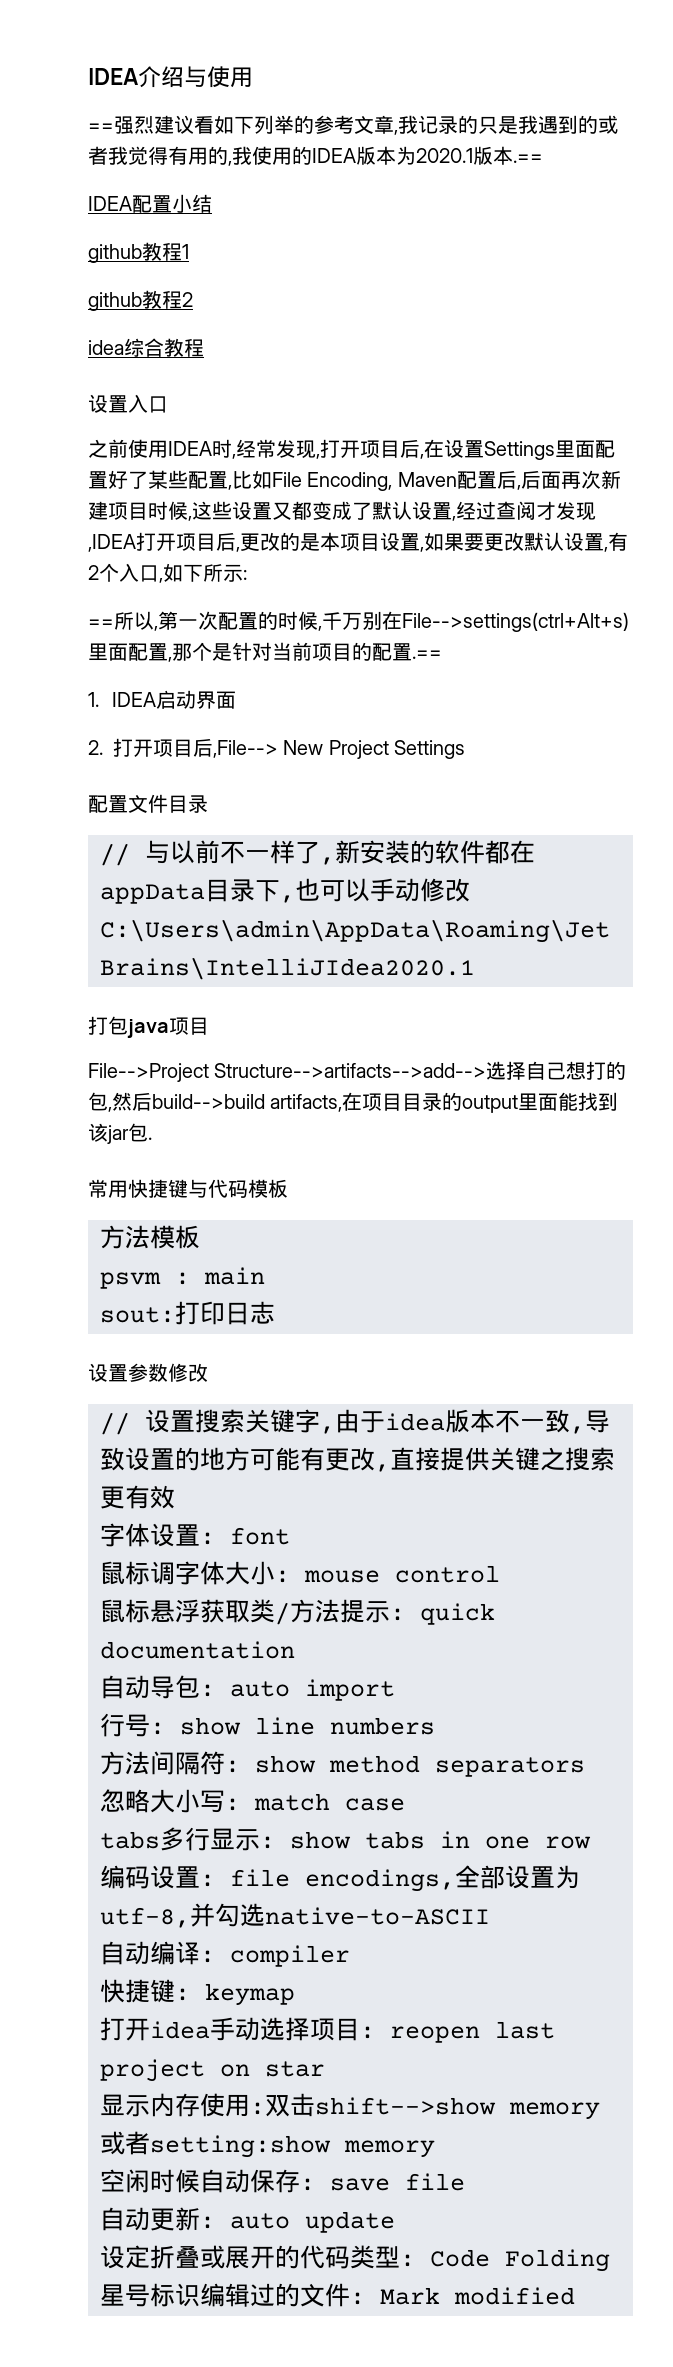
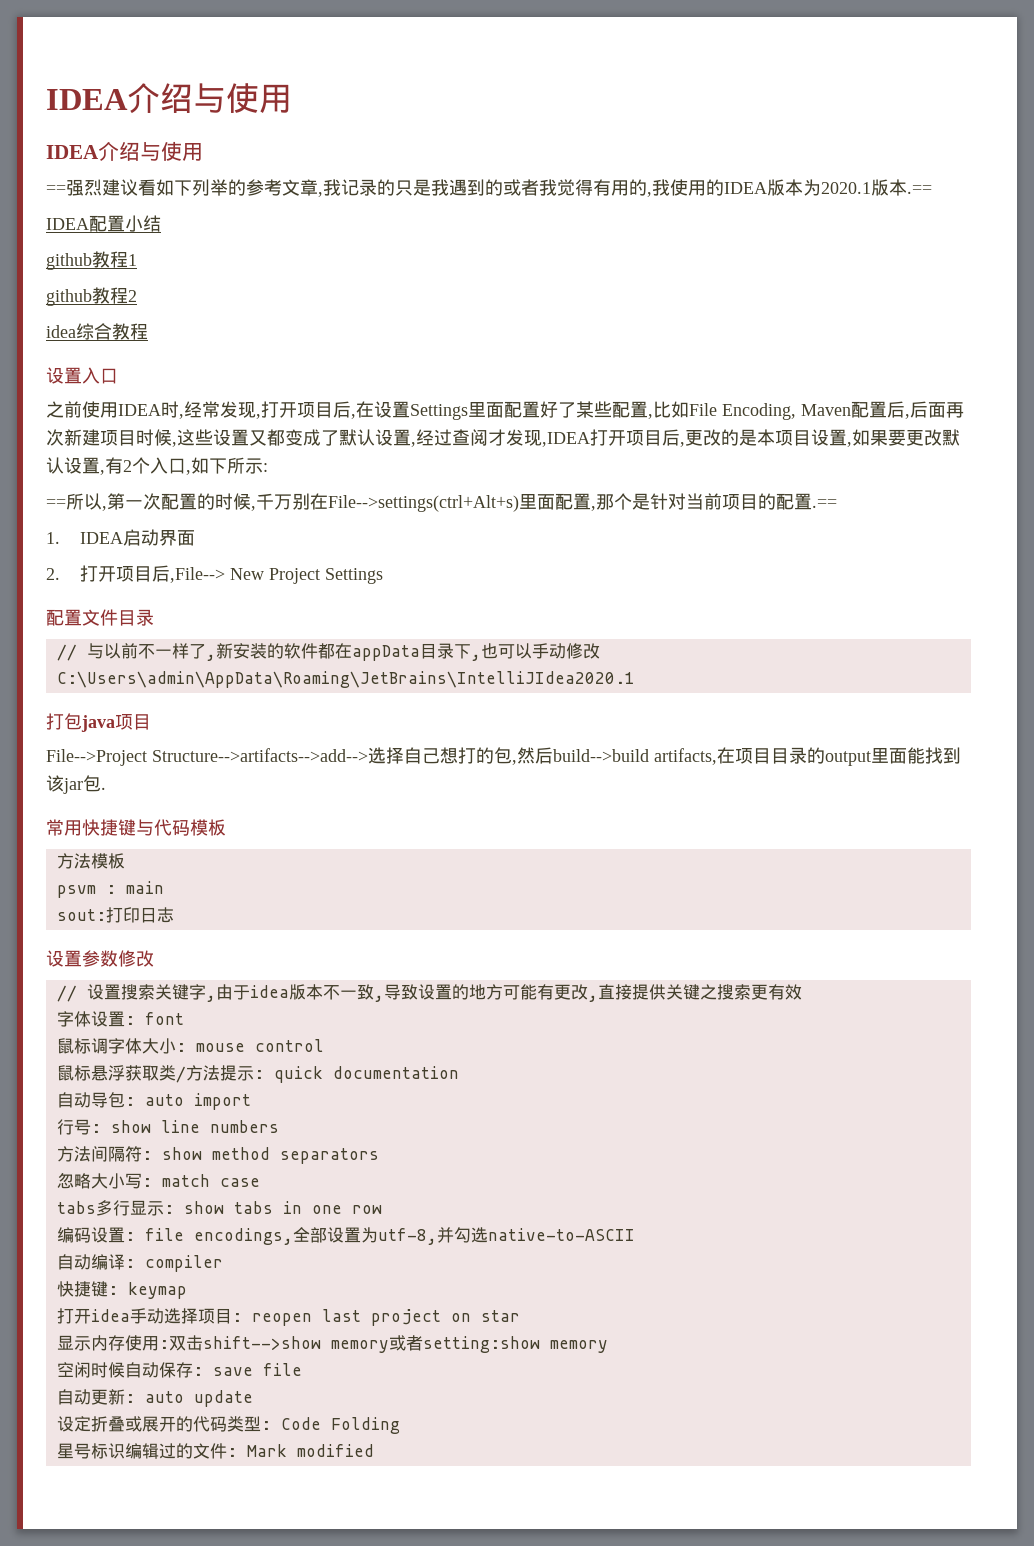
[88,66,253,88] IDEA介绍与使用 -> [46,83,292,114] [46,141,203,161] IDEA介绍与使用 // IDEA介绍与使用

